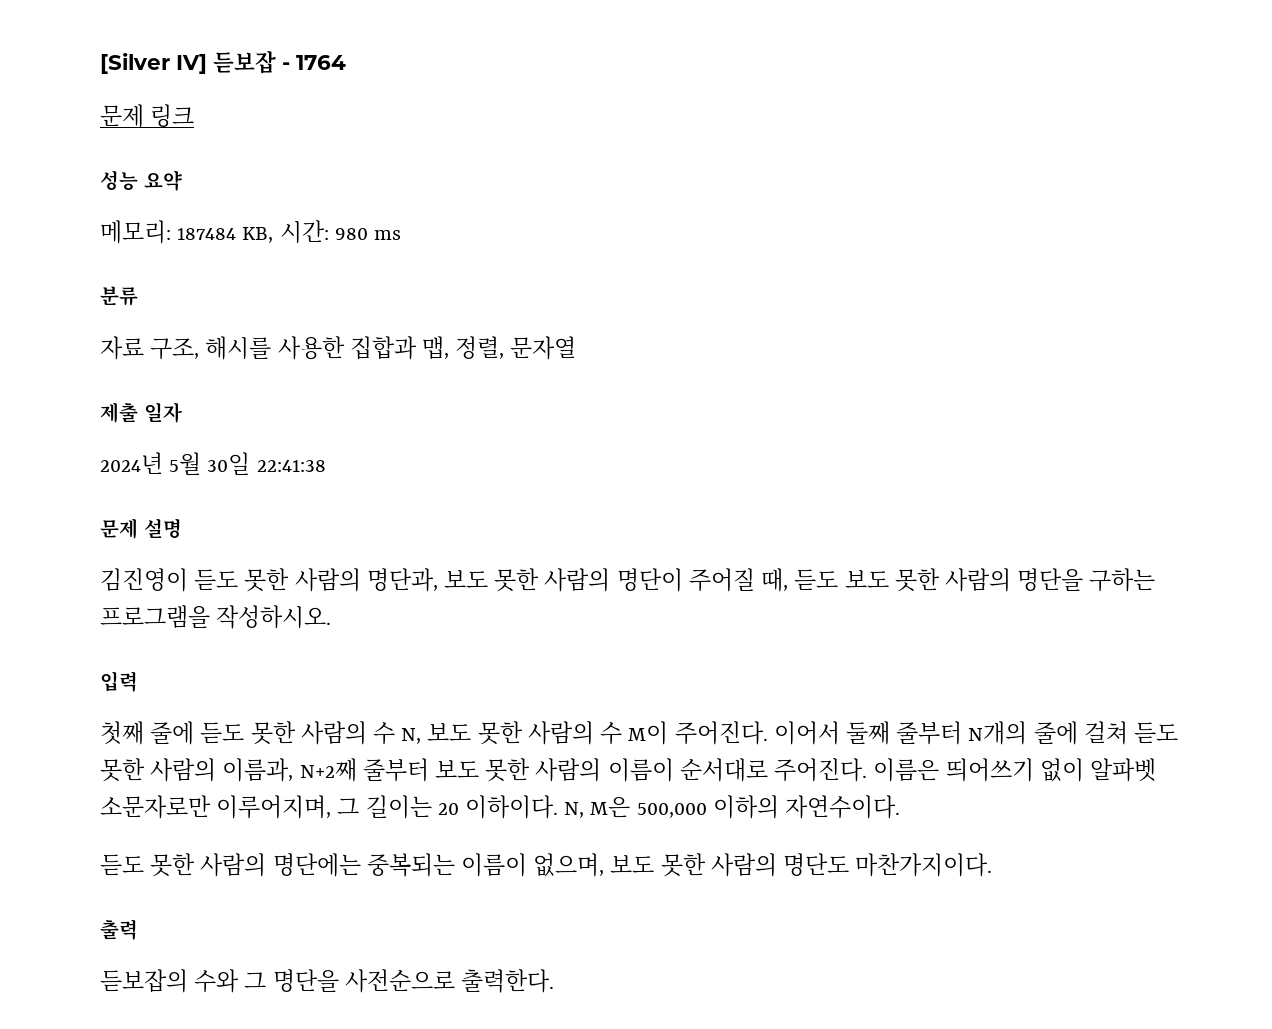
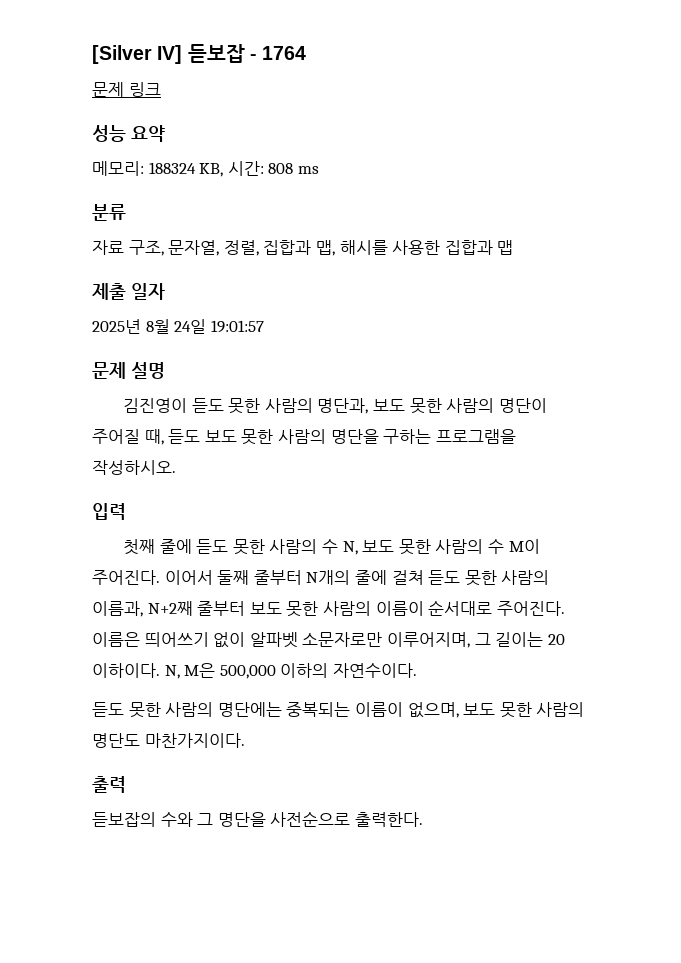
[177,228,237,240] 187484 -> [148,162,196,174] 188324
[334,228,368,240] 980 -> [268,163,294,174] 808
[205,336,577,360] [100,402,182,423] [100,452,326,475] 해시를 사용한 집합과 맵, 정렬, 문자열 // 제출 일자 // 2024년 5월 30일 22:41:38 -> [168,240,514,256] [92,283,165,300] [92,319,264,334] 문자열, 정렬, 집합과 맵, 해시를 사용한 집합과 맵 // 제출 일자 // 2025년 8월 24일 19:01:57

